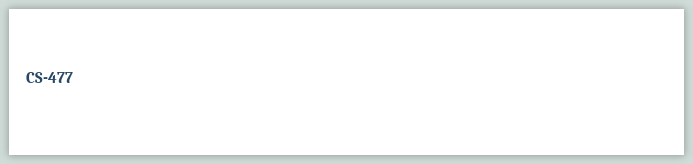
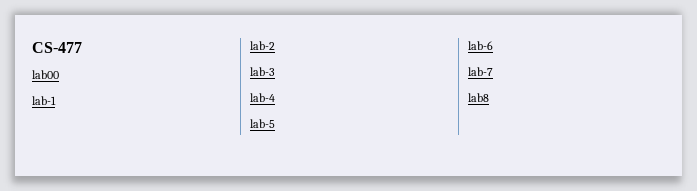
(73, 77) none -> [32,70,59,79] [32,96,56,105] [250,41,275,50] [250,67,275,76] [250,93,275,102] [250,119,275,128] [468,41,493,50] [468,67,493,76] [468,93,489,102] // lab00 // lab-1 // lab-2 // lab-3 // lab-4 // lab-5 // lab-6 // lab-7 // lab8

